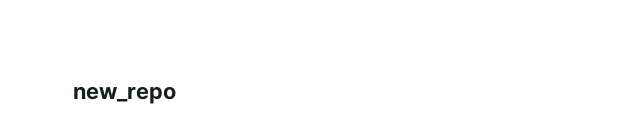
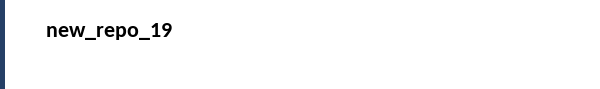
[73,86,176,104] new_repo -> [46,23,172,40] new_repo_19

